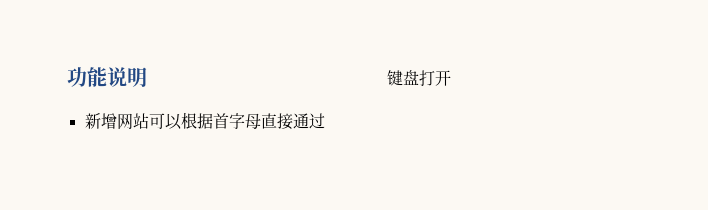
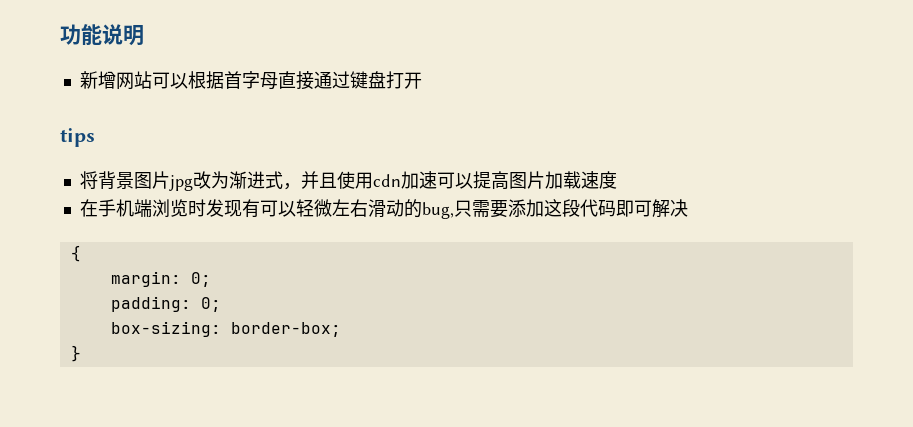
(451, 78) none -> [60,128,95,147] [79,171,617,191] [79,199,688,219] [70,245,81,262] [110,271,211,287] [110,296,221,312] [110,321,341,337] [70,345,81,362] // tips // 将背景图片jpg改为渐进式，并且使用cdn加速可以提高图片加载速度 // 在手机端浏览时发现有可以轻微左右滑动的bug,只需要添加这段代码即可解决 // { // margin: 0; // padding: 0; // box-sizing: border-box; // }

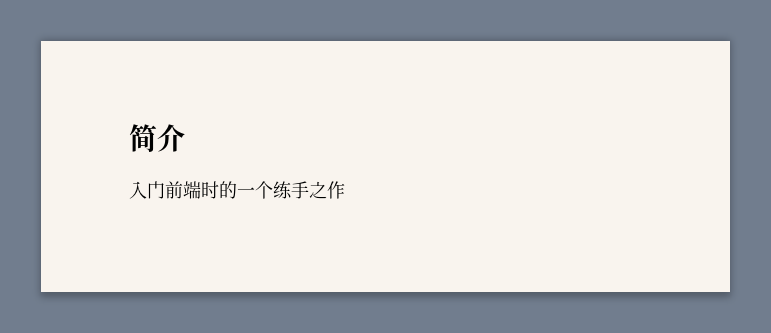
[60,24,144,46] [79,71,422,90] [60,128,95,147] [79,171,617,191] [79,199,688,219] [70,245,81,262] [110,271,211,287] [110,296,221,312] [110,321,341,337] [70,345,81,362] 功能说明 // 新增网站可以根据首字母直接通过键盘打开 // tips // 将背景图片jpg改为渐进式，并且使用cdn加速可以提高图片加载速度 // 在手机端浏览时发现有可以轻微左右滑动的bug,只需要添加这段代码即可解决 // { // margin: 0; // padding: 0; // box-sizing: border-box; // } -> [129,124,185,152] [129,181,345,199] 简介 // 入门前端时的一个练手之作

